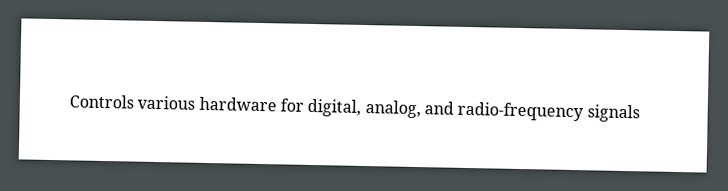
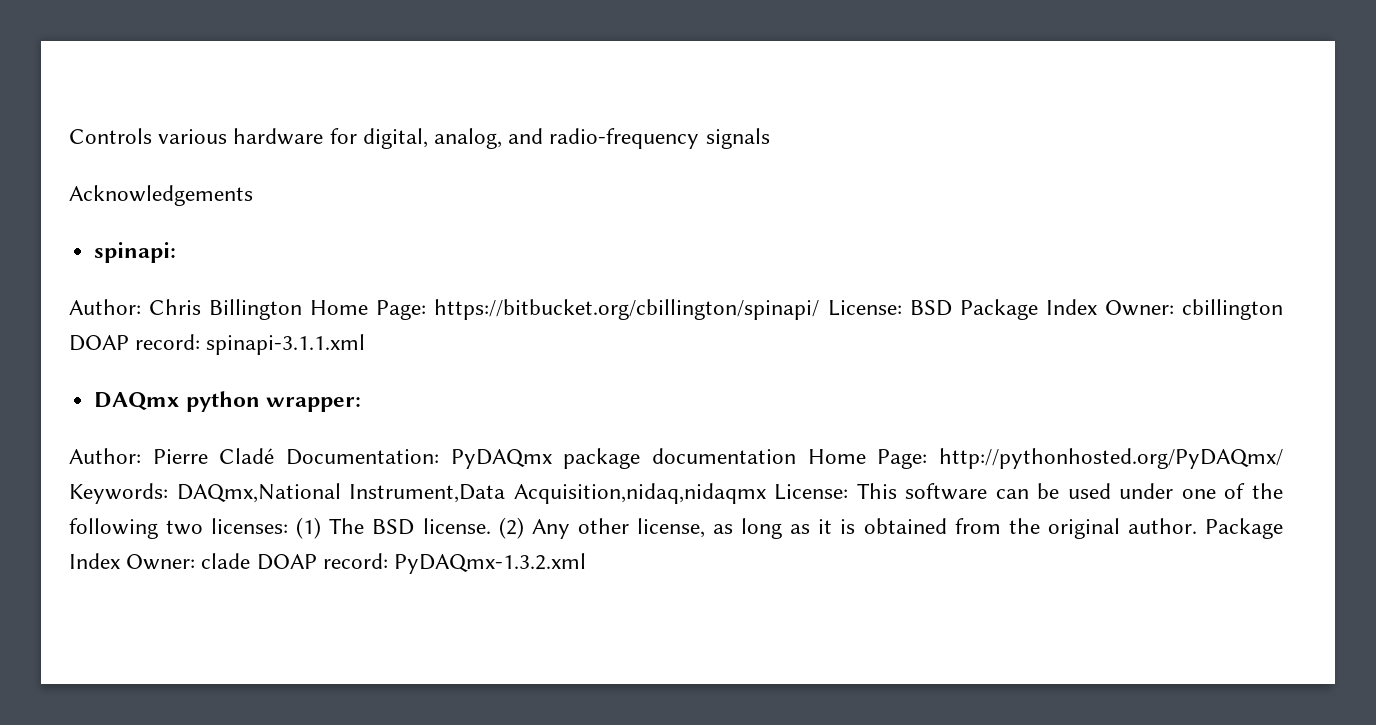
(640, 113) none -> [69,185,253,206] [94,242,177,263] [69,299,1283,320] [69,334,366,355] [94,391,361,412] [69,448,1283,469] [69,483,1283,504] [69,517,1283,539] [69,553,587,574] // Acknowledgements // spinapi: // Author: Chris Billington Home Page: https://bitbucket.org/cbillington/spinapi/ License: BSD Package Index Owner: cbillington DOAP record: spinapi-3.1.1.xml // DAQmx python wrapper: // Author: Pierre Cladé Documentation: PyDAQmx package documentation Home Page: http://pythonhosted.org/PyDAQmx/ Keywords: DAQmx,National Instrument,Data Acquisition,nidaq,nidaqmx License: This software can be used under one of the following two licenses: (1) The BSD license. (2) Any other license, as long as it is obtained from the original author. Package Index Owner: clade DOAP record: PyDAQmx-1.3.2.xml

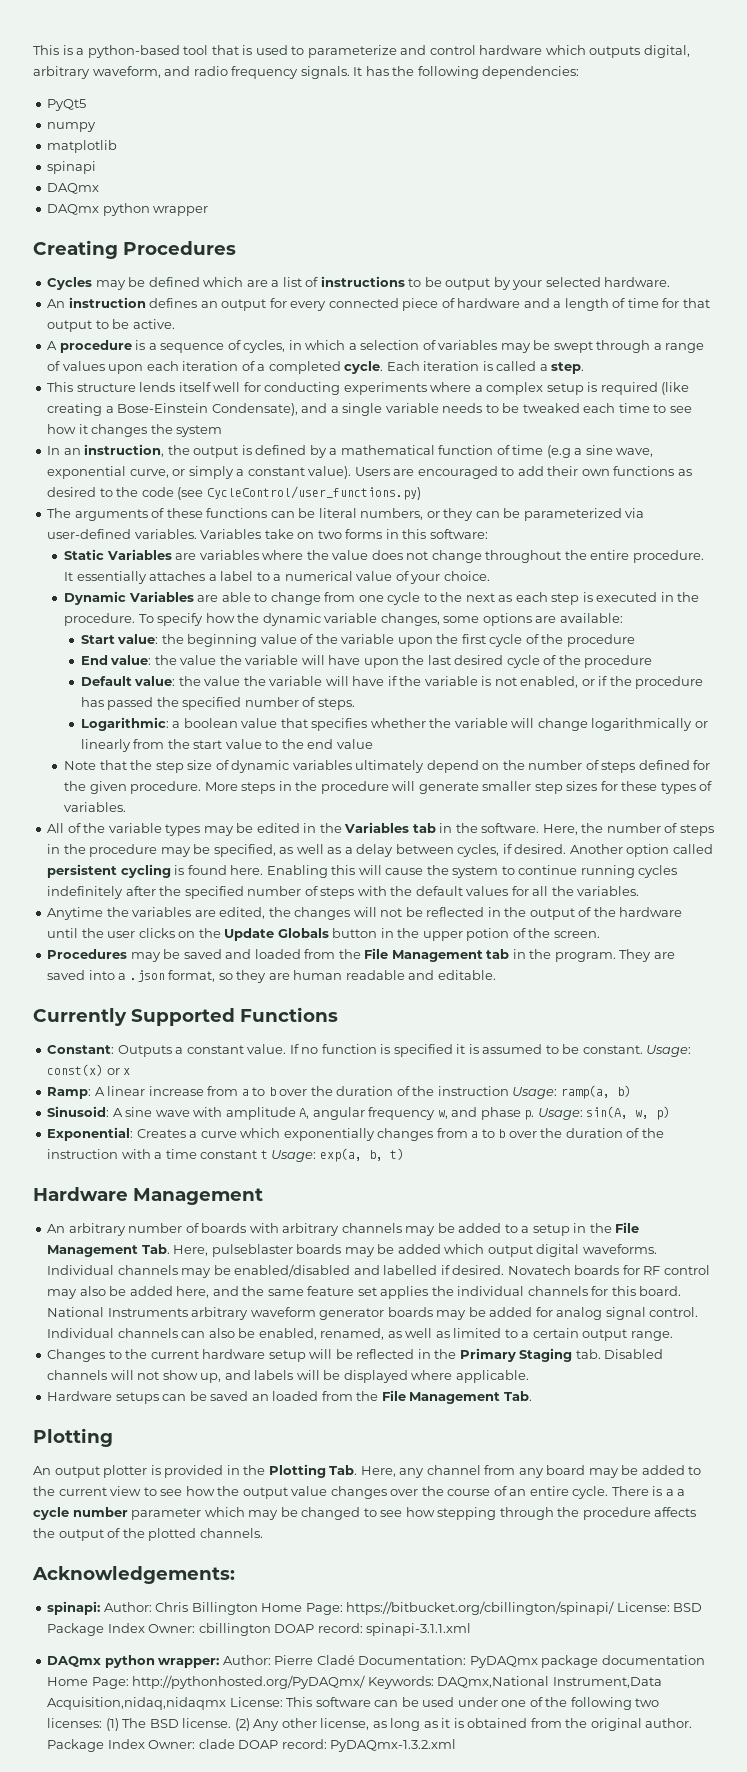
[69,128,770,149] [69,185,253,206] Controls various hardware for digital, analog, and radio-frequency signals // Acknowledgements -> [33,45,690,58] [33,66,580,79] [47,99,87,111] [47,122,97,132] [47,140,118,153] [47,161,97,174] [47,183,100,194] [47,203,209,216] [33,240,236,259] [47,276,671,290] [47,297,710,311] [47,319,175,332] [47,340,705,353] [47,361,585,374] [47,382,690,395] [47,403,692,416] [47,424,223,437] [47,444,654,458] [47,466,692,479] [47,486,421,500] [47,508,645,521] [47,529,488,539] [63,549,704,563] [63,571,490,584] [63,591,700,605] [63,613,623,626] [80,634,635,647] [80,655,653,668] [80,676,704,689] [80,697,355,710] [80,717,708,731] [80,739,373,752] [63,760,711,773] [63,781,713,794] [63,802,126,812] [47,822,714,836] [47,844,713,857] [47,864,678,878] [47,886,640,899] [47,907,683,920] [47,928,600,941] [47,948,675,962] [47,970,496,983] [33,1007,338,1026] [47,1044,692,1057] [47,1064,131,1076] [47,1085,631,1099] [47,1106,671,1120] [47,1127,664,1141] [47,1148,404,1162] [33,1187,263,1205] [47,1222,640,1236] [47,1244,657,1257] [47,1264,710,1278] [47,1286,682,1299] [47,1307,699,1320] [47,1328,673,1341] [47,1348,664,1362] [47,1370,529,1383] [47,1390,532,1404] [33,1428,113,1447] [33,1464,702,1478] [33,1486,686,1499] [33,1507,697,1520] [33,1528,263,1541] [32,1566,235,1584] This is a python-based tool that is used to parameterize and control hardware which outputs digital, arbitrary waveform, and radio frequency signals. It has the following dependencies: // PyQt5 // numpy // matplotlib // spinapi // DAQmx // DAQmx python wrapper // Creating Procedures // Cycles may be defined which are a list of instructions to be output by your selected hardware. // An instruction defines an output for every connected piece of hardware and a length of time for that output to be active. // A procedure is a sequence of cycles, in which a selection of variables may be swept through a range of values upon each iteration of a completed cycle. Each iteration is called a step. // This structure lends itself well for conducting experiments where a complex setup is required (like creating a Bose-Einstein Condensate), and a single variable needs to be tweaked each time to see how it changes the system // In an instruction, the output is defined by a mathematical function of time (e.g a sine wave, exponential curve, or simply a constant value). Users are encouraged to add their own functions as desired to the code (see CycleControl/user_functions.py) // The arguments of these functions can be literal numbers, or they can be parameterized via user-defined variables. Variables take on two forms in this software: // Static Variables are variables where the value does not change throughout the entire procedure. It essentially attaches a label to a numerical value of your choice. // Dynamic Variables are able to change from one cycle to the next as each step is executed in the procedure. To specify how the dynamic variable changes, some options are available: // Start value: the beginning value of the variable upon the first cycle of the procedure // End value: the value the variable will have upon the last desired cycle of the procedure // Default value: the value the variable will have if the variable is not enabled, or if the procedure has passed the specified number of steps. // Logarithmic: a boolean value that specifies whether the variable will change logarithmically or linearly from the start value to the end value // Note that the step size of dynamic variables ultimately depend on the number of steps defined for the given procedure. More steps in the procedure will generate smaller step sizes for these types of variables. // All of the variable types may be edited in the Variables tab in the software. Here, the number of steps in the procedure may be specified, as well as a delay between cycles, if desired. Another option called persistent cycling is found here. Enabling this will cause the system to continue running cycles indefinitely after the specified number of steps with the default values for all the variables. // Anytime the variables are edited, the changes will not be reflected in the output of the hardware until the user clicks on the Update Globals button in the upper potion of the screen. // Procedures may be saved and loaded from the File Management tab in the program. They are saved into a .json format, so they are human readable and editable. // Currently Supported Functions // Constant: Outputs a constant value. If no function is specified it is assumed to be constant. Usage: const(x) or x // Ramp: A linear increase from a to b over the duration of the instruction Usage: ramp(a, b) // Sinusoid: A sine wave with amplitude A, angular frequency w, and phase p. Usage: sin(A, w, p) // Exponential: Creates a curve which exponentially changes from a to b over the duration of the instruction with a time constant t Usage: exp(a, b, t) // Hardware Management // An arbitrary number of boards with arbitrary channels may be added to a setup in the File Management Tab. Here, pulseblaster boards may be added which output digital waveforms. Individual channels may be enabled/disabled and labelled if desired. Novatech boards for RF control may also be added here, and the same feature set applies the individual channels for this board. National Instruments arbitrary waveform generator boards may be added for analog signal control. Individual channels can also be enabled, renamed, as well as limited to a certain output range. // Changes to the current hardware setup will be reflected in the Primary Staging tab. Disabled channels will not show up, and labels will be displayed where applicable. // Hardware setups can be saved an loaded from the File Management Tab. // Plotting // An output plotter is provided in the Plotting Tab. Here, any channel from any board may be added to the current view to see how the output value changes over the course of an entire cycle. There is a a cycle number parameter which may be changed to see how stepping through the procedure affects the output of the plotted channels. // Acknowledgements:
(177, 252) // -> (101, 1608) none
(361, 404) // -> (220, 1663) none

